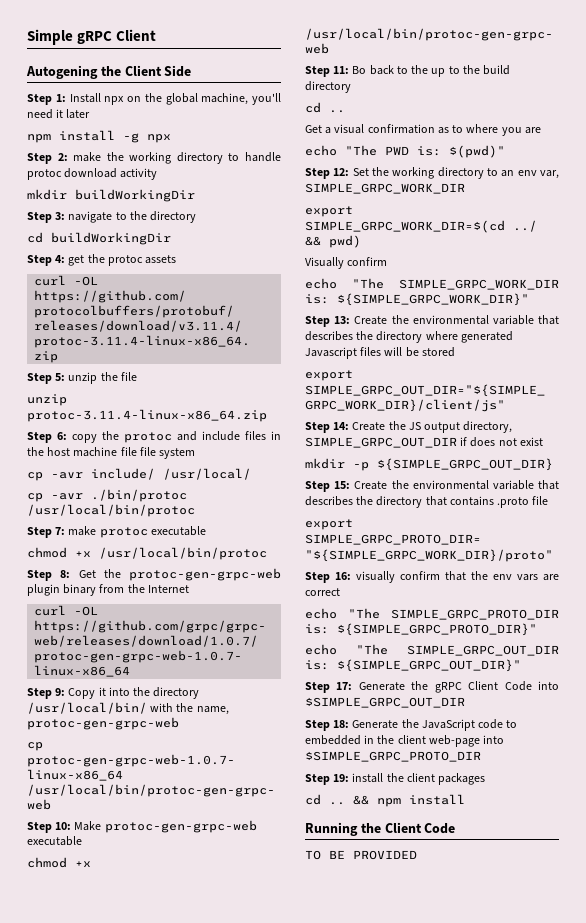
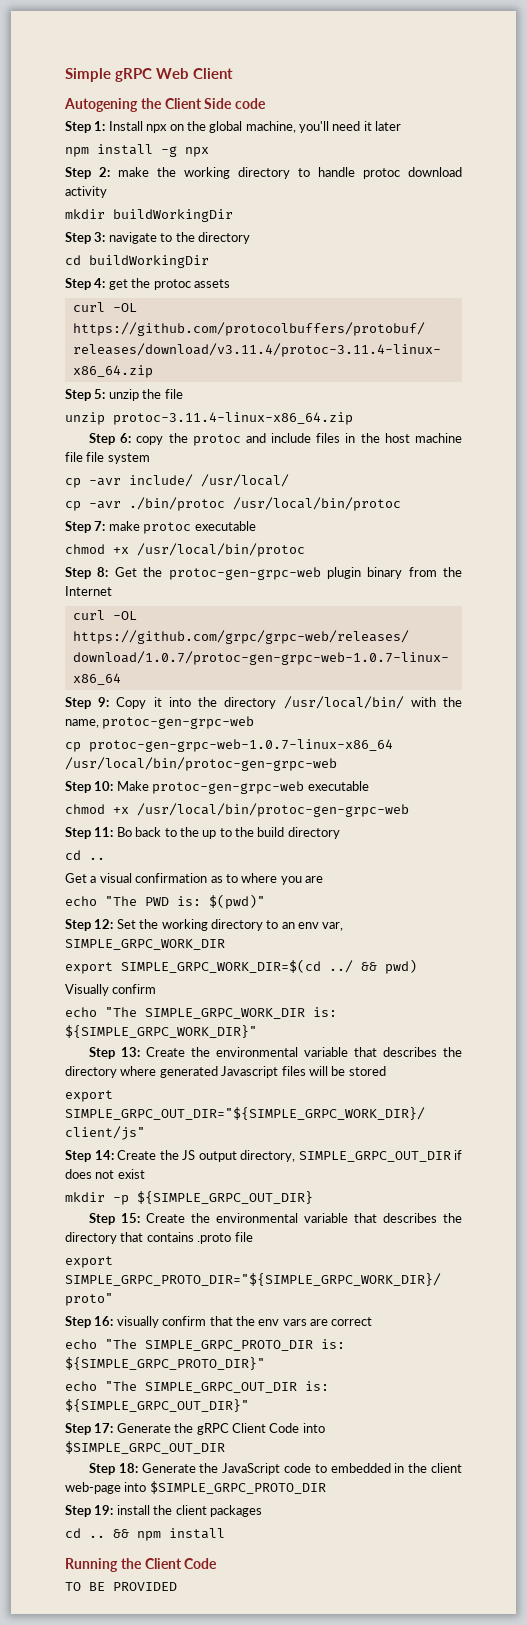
(113, 37) none -> [156,68,189,79] Web
(192, 71) none -> [235,98,267,109] code

